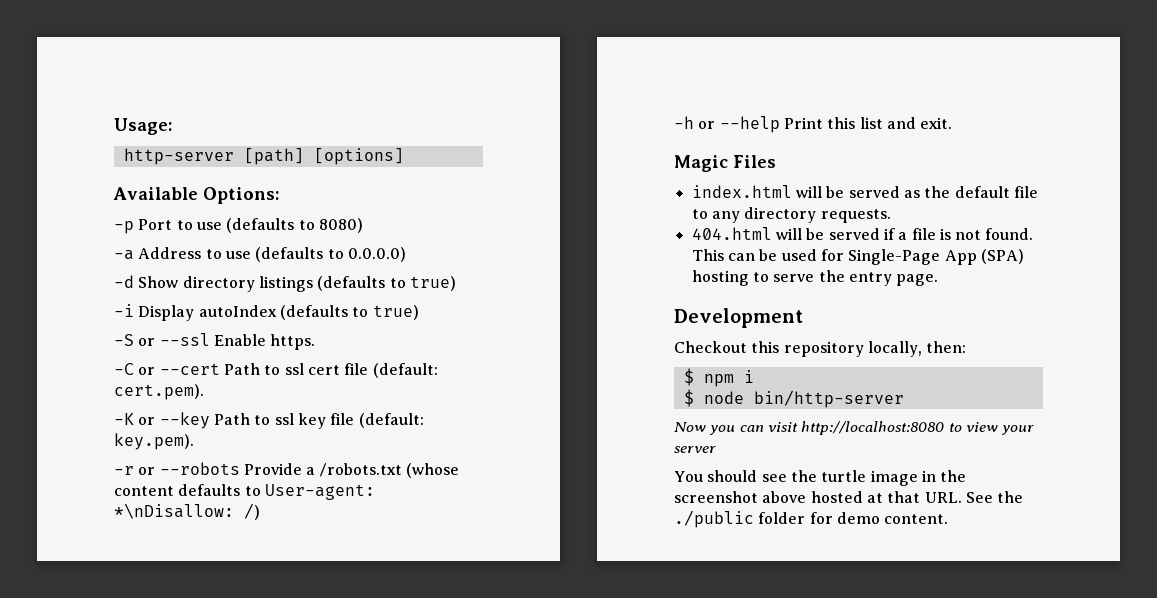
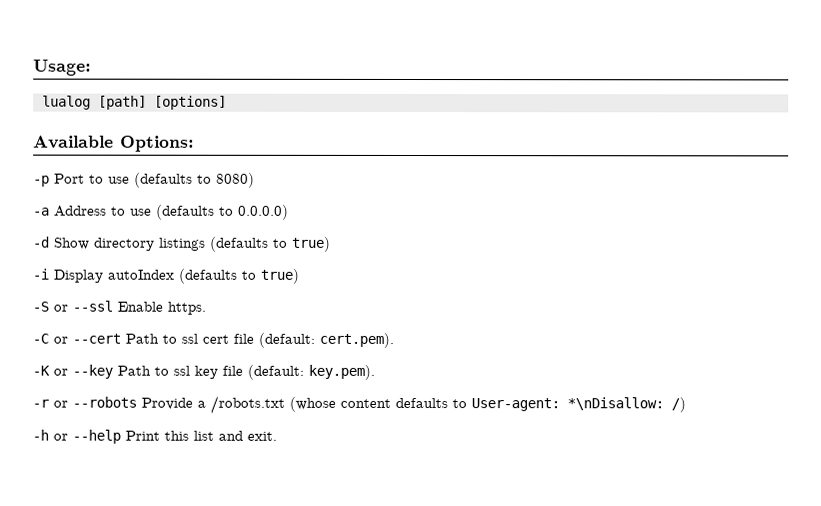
[123,148,234,165] http-server -> [41,95,91,110] lualog
[674,155,776,172] [691,185,1038,198] [691,207,891,223] [691,227,1034,240] [691,249,1024,265] [691,270,939,286] [674,308,803,328] [674,341,967,357] [683,368,754,387] [683,389,904,408] [674,421,1035,435] [674,446,716,453] [674,470,967,486] [674,491,1024,503] [674,510,949,528] // Magic Files // index.html will be served as the default file to any directory requests. // 404.html will be served if a file is not found. This can be used for Single-Page App (SPA) hosting to serve the entry page. // Development // Checkout this repository locally, then: // $ npm i // $ node bin/http-server // Now you can visit http://localhost:8080 to view your server // You should see the turtle image in the screenshot above hosted at that URL. See the ./public folder for demo content. -> (277, 436) none

